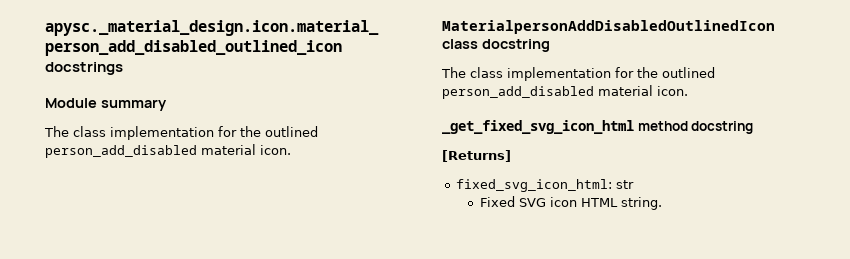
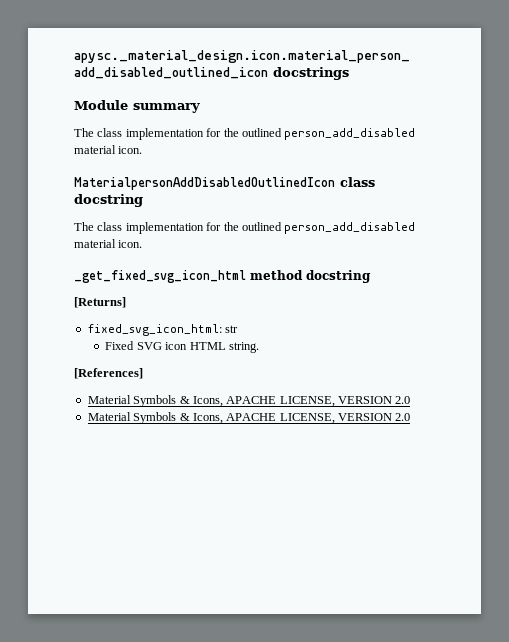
(663, 203) none -> [74,368,143,379] [87,395,411,407] [87,412,411,424] // [References] // Material Symbols & Icons, APACHE LICENSE, VERSION 2.0 // Material Symbols & Icons, APACHE LICENSE, VERSION 2.0

